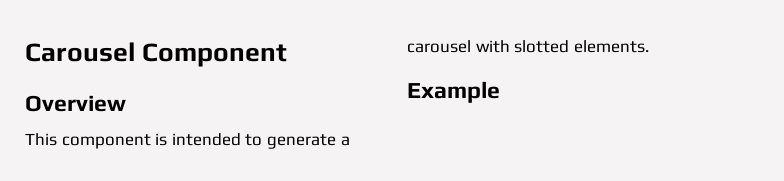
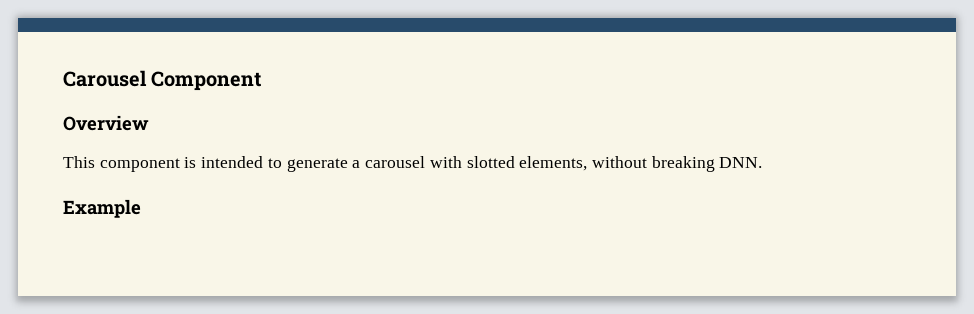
[573,40,649,53] elements. -> [519,156,763,172] elements, without breaking DNN.

